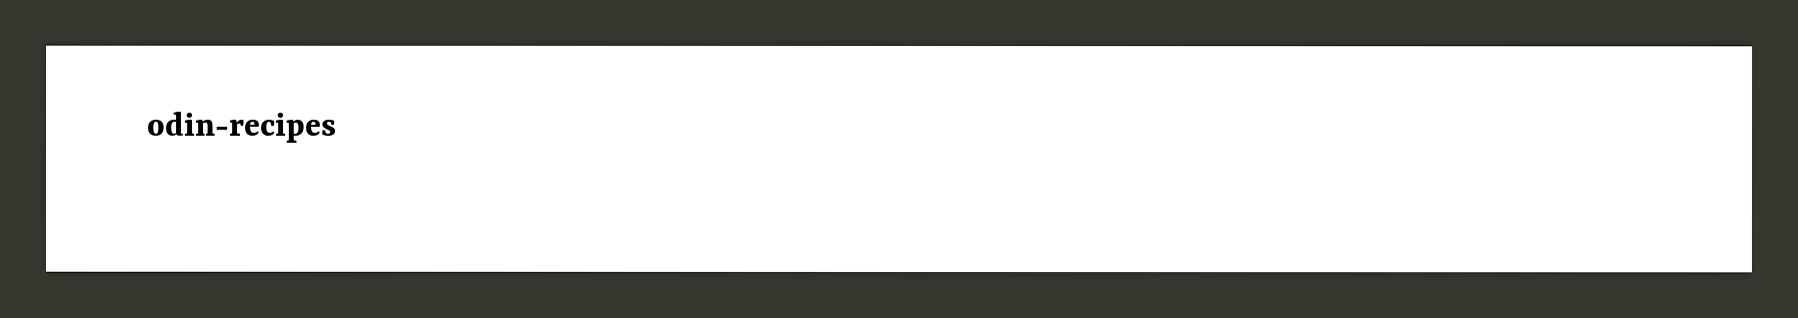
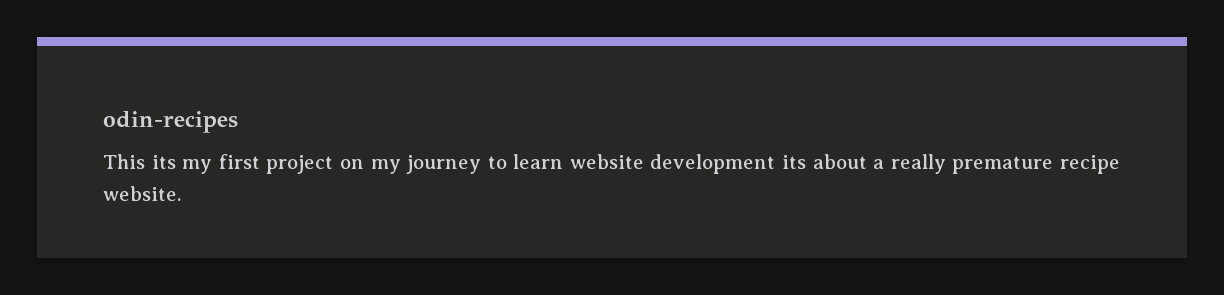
(337, 127) none -> [103,154,1121,174] [103,186,181,201] // This its my first project on my journey to learn website development its about a really premature recipe website.

